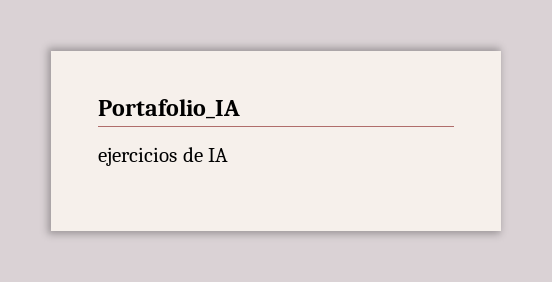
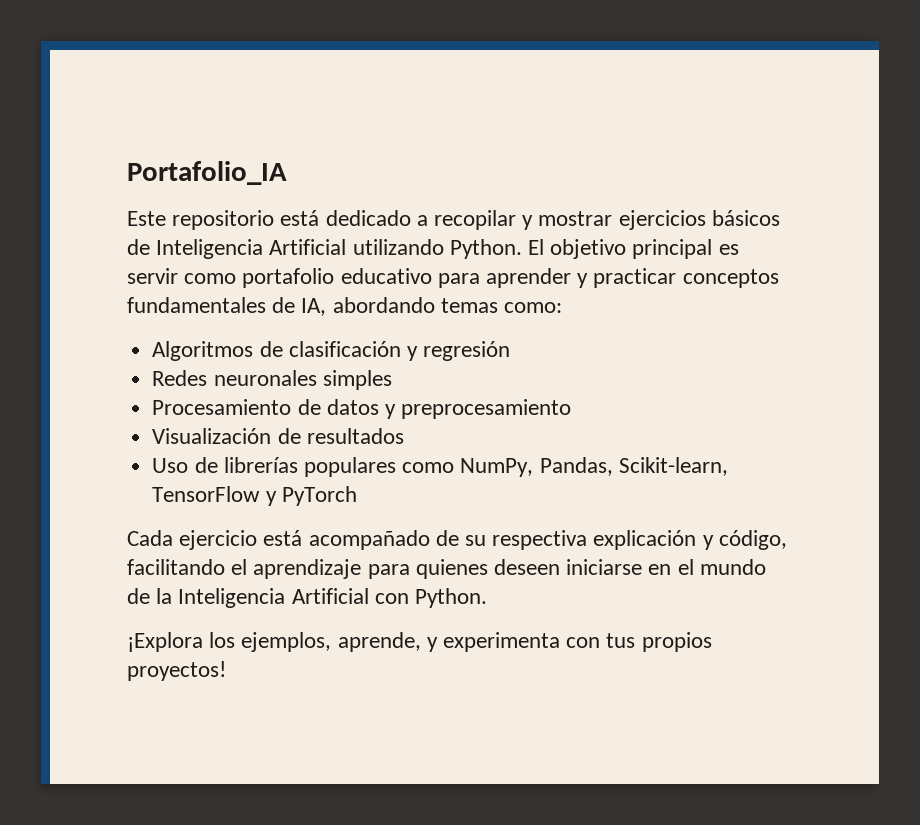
[98,147,229,166] ejercicios de IA -> [127,210,780,230] [127,239,739,259] [127,268,779,288] [127,297,563,316] [152,341,511,361] [152,370,392,390] [152,399,572,419] [152,428,404,444] [152,457,728,477] [152,486,357,506] [127,530,787,550] [127,559,766,579] [127,588,488,608] [127,632,712,652] [127,661,226,681] Este repositorio está dedicado a recopilar y mostrar ejercicios básicos de Inteligencia Artificial utilizando Python. El objetivo principal es servir como portafolio educativo para aprender y practicar conceptos fundamentales de IA, abordando temas como: // Algoritmos de clasificación y regresión // Redes neuronales simples // Procesamiento de datos y preprocesamiento // Visualización de resultados // Uso de librerías populares como NumPy, Pandas, Scikit-learn, TensorFlow y PyTorch // Cada ejercicio está acompañado de su respectiva explicación y código, facilitando el aprendizaje para quienes deseen iniciarse en el mundo de la Inteligencia Artificial con Python. // ¡Explora los ejemplos, aprende, y experimenta con tus propios proyectos!

